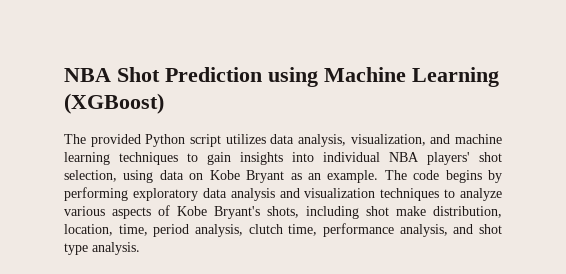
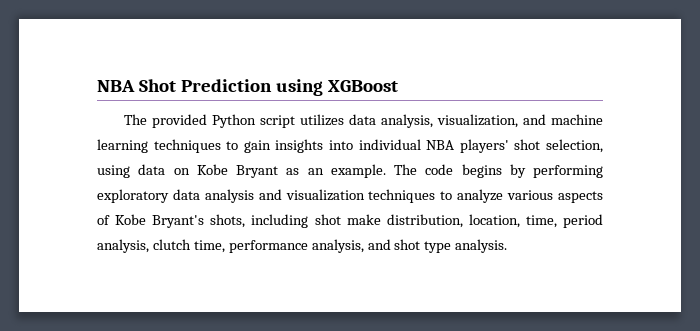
[324,67,499,87] [64,93,164,114] Machine Learning (XGBoost) -> [327,80,398,92] XGBoost

